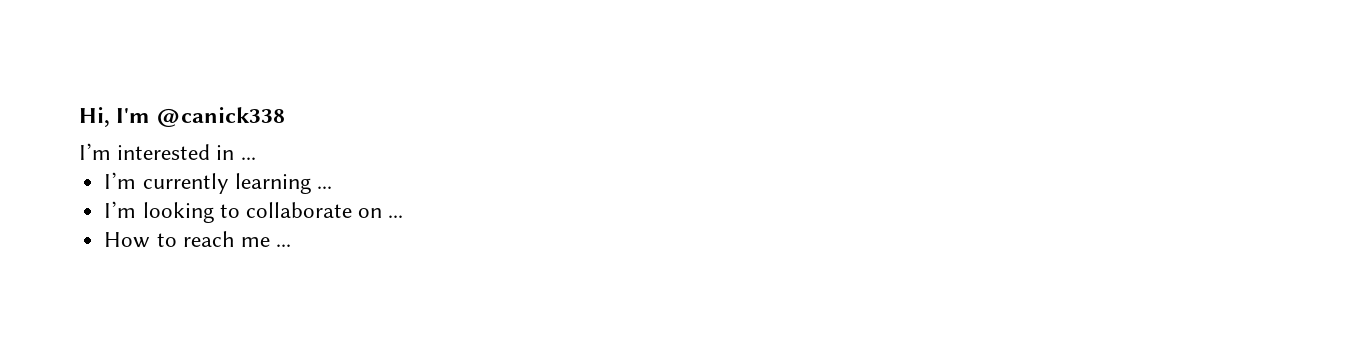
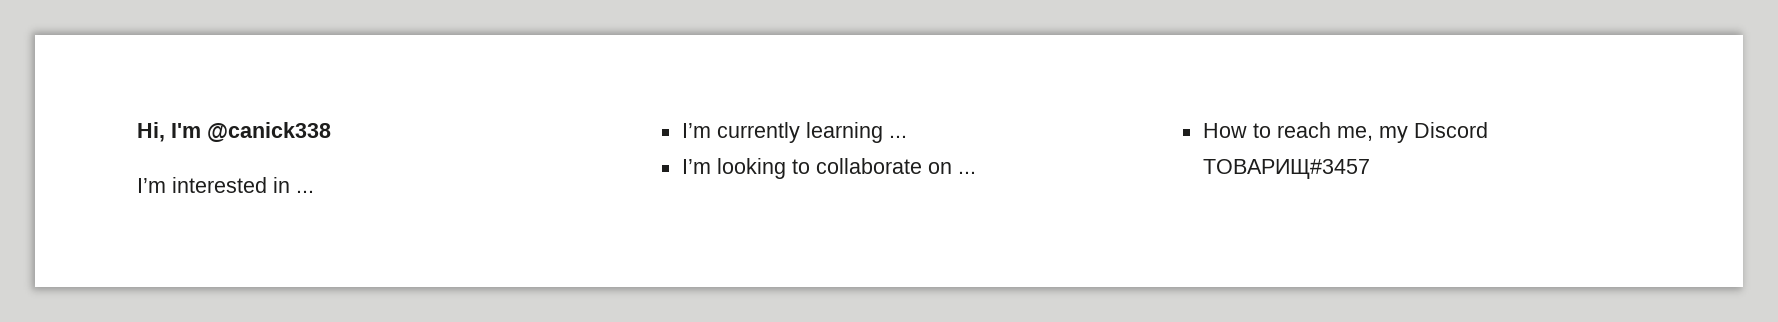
[240,237,292,247] me ... -> [1336,122,1488,143] [1202,159,1370,179] me, my Discord ТОВАРИЩ#3457

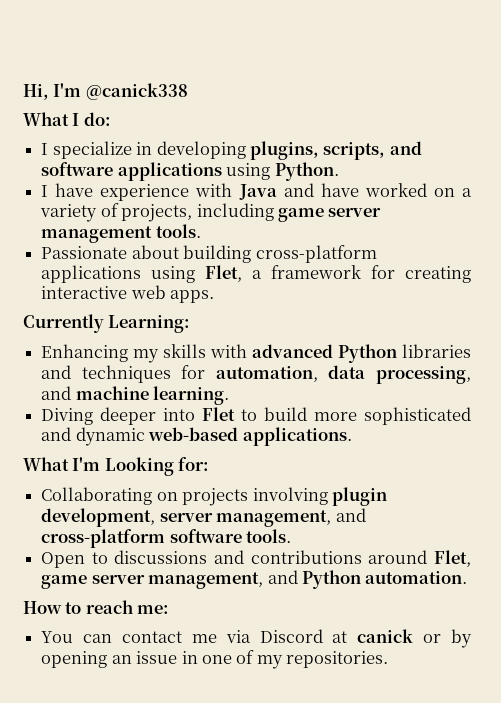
[137,177,314,193] [681,122,907,143] [681,158,976,179] [1202,122,1488,143] [1202,159,1370,179] I’m interested in ... // I’m currently learning ... // I’m looking to collaborate on ... // How to reach me, my Discord ТОВАРИЩ#3457 -> [23,112,111,126] [41,141,422,160] [41,162,339,181] [41,183,472,201] [40,203,382,222] [41,224,201,243] [41,245,377,263] [41,265,471,283] [41,285,215,303] [23,314,191,333] [41,344,471,363] [41,365,472,384] [41,386,230,405] [41,407,472,425] [41,427,352,446] [23,457,210,476] [41,487,387,506] [41,508,366,527] [41,529,292,548] [41,550,471,568] [41,570,468,589] [23,600,170,614] [41,629,472,648] [41,650,389,669] What I do: // I specialize in developing plugins, scripts, and software applications using Python. // I have experience with Java and have worked on a variety of projects, including game server management tools. // Passionate about building cross-platform applications using Flet, a framework for creating interactive web apps. // Currently Learning: // Enhancing my skills with advanced Python libraries and techniques for automation, data processing, and machine learning. // Diving deeper into Flet to build more sophisticated and dynamic web-based applications. // What I'm Looking for: // Collaborating on projects involving plugin development, server management, and cross-platform software tools. // Open to discussions and contributions around Flet, game server management, and Python automation. // How to reach me: // You can contact me via Discord at canick or by opening an issue in one of my repositories.

